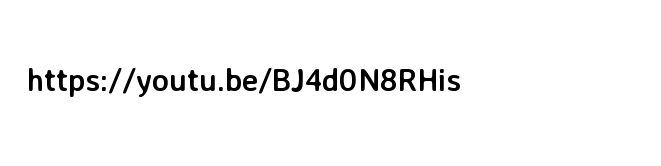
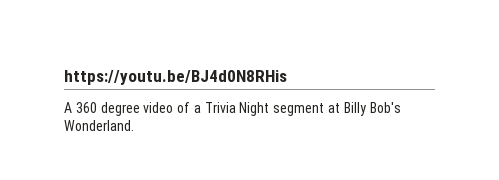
(461, 82) none -> [64,102,401,116] [64,120,134,131] // A 360 degree video of a Trivia Night segment at Billy Bob's Wonderland.

